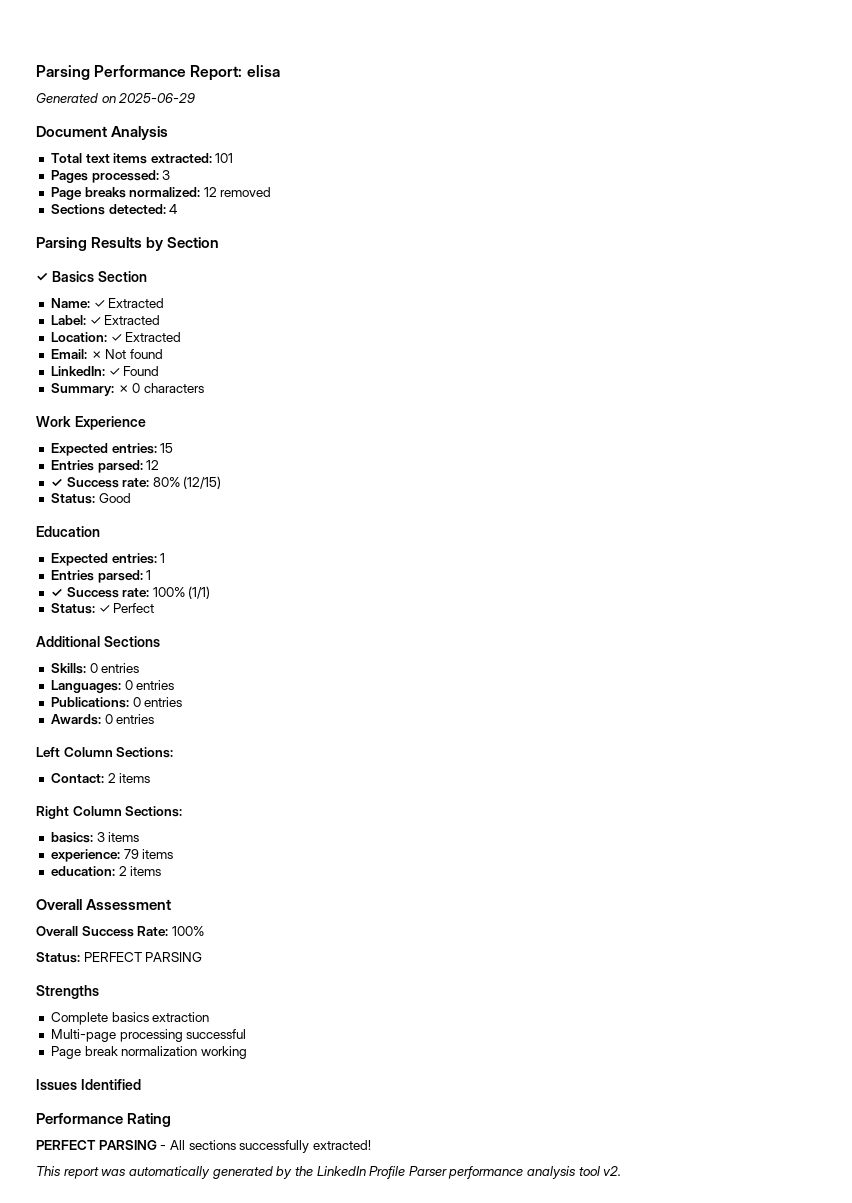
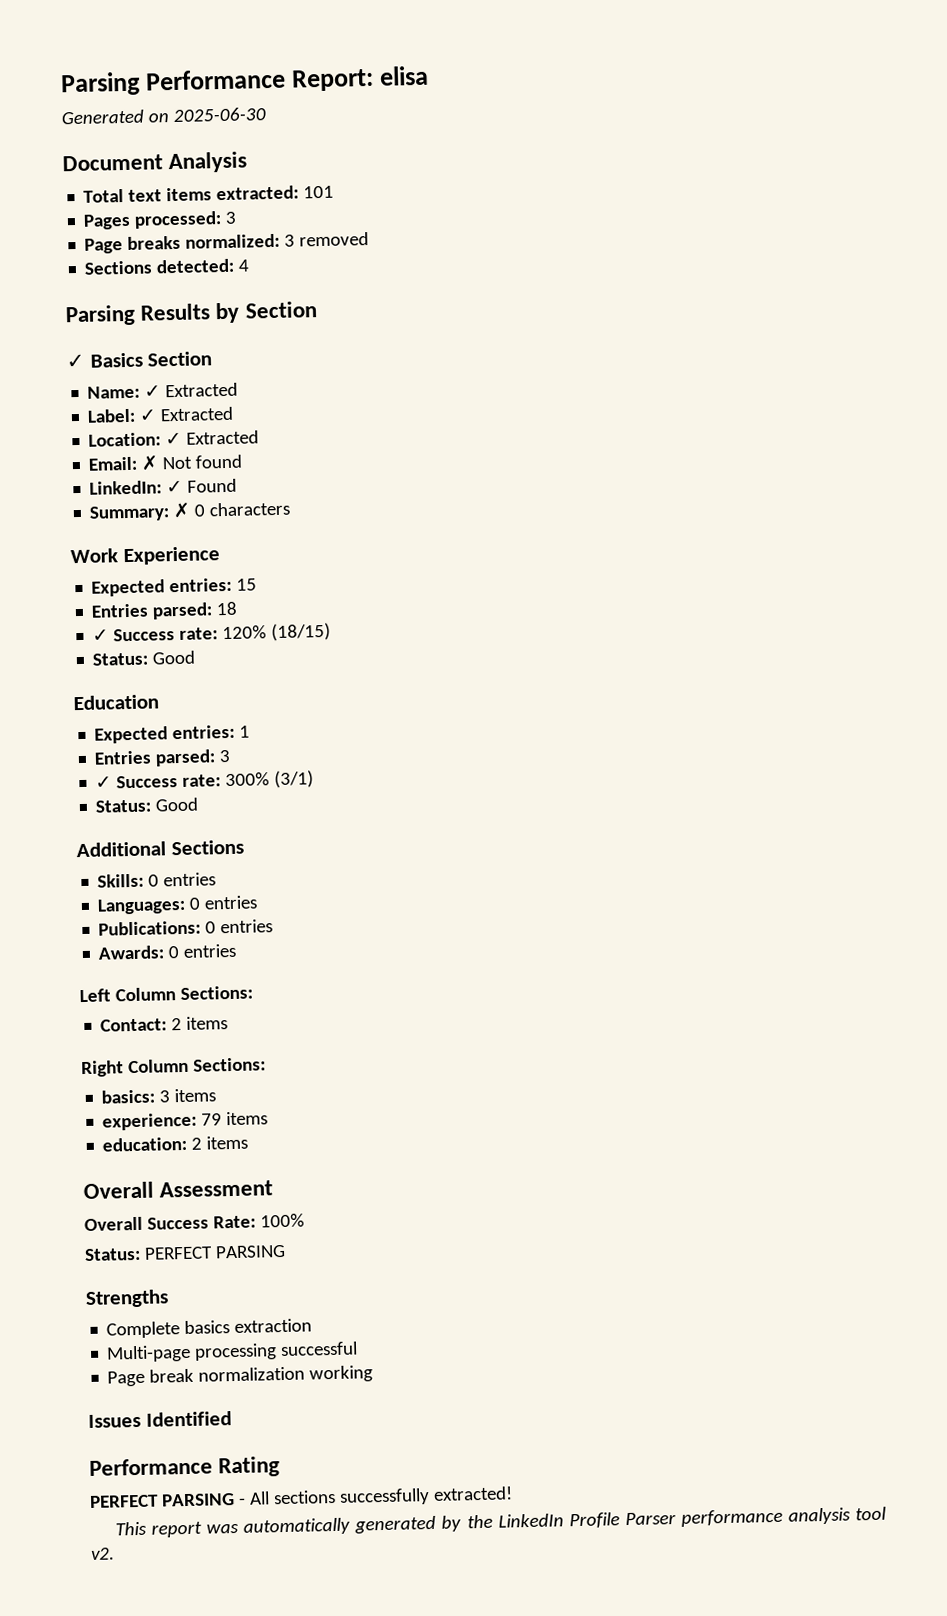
[118,93,197,103] 2025-06-29 -> [172,107,266,122] 2025-06-30
[203,187,217,197] 12 -> [284,234,296,247] 3
[146,460,160,470] [50,476,222,489] 12 // ✓ Success rate: 80% (12/15) -> [216,601,239,616] [92,622,332,642] 18 // ✓ Success rate: 120% (18/15)
[146,570,152,580] [50,586,211,599] [50,603,155,614] 1 // ✓ Success rate: 100% (1/1) // Status: ✓ Perfect -> [219,749,232,763] [95,770,315,789] [95,797,199,813] 3 // ✓ Success rate: 300% (3/1) // Status: Good

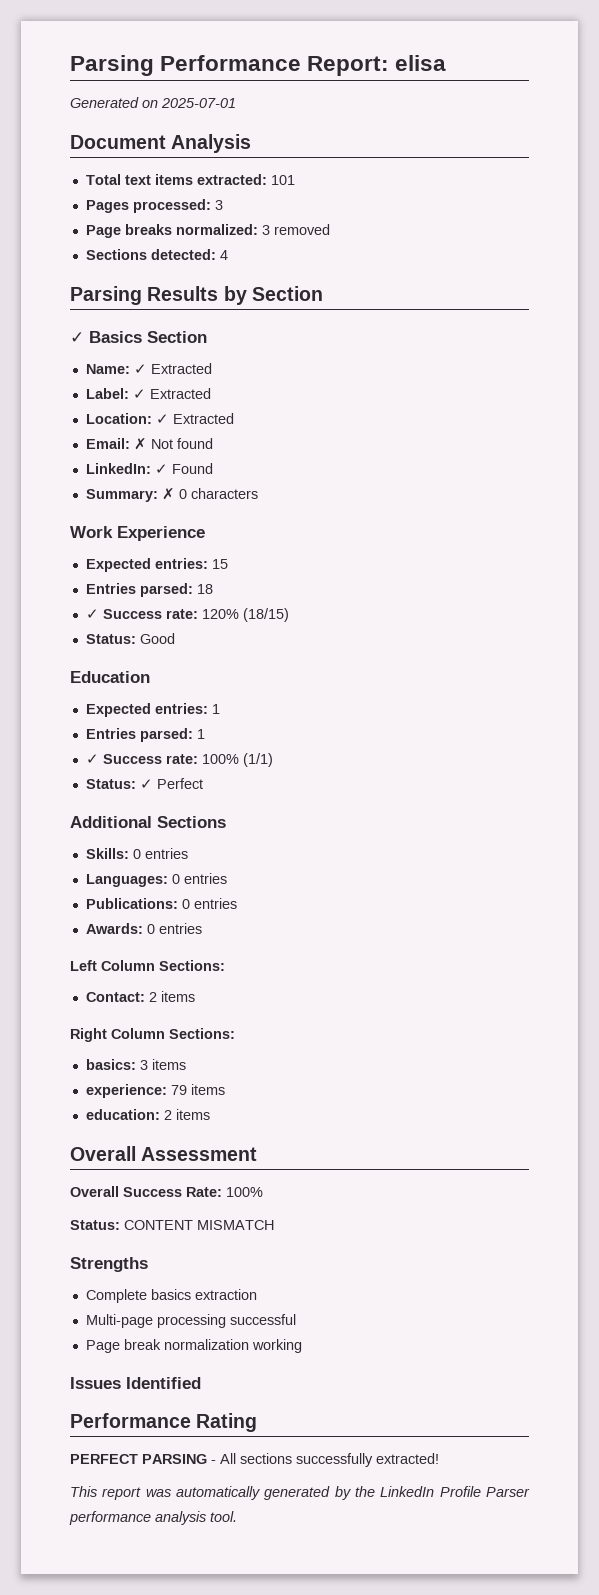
[172,107,266,122] 2025-06-30 -> [161,98,236,108] 2025-07-01
[219,749,232,763] [95,770,315,789] [95,797,199,813] 3 // ✓ Success rate: 300% (3/1) // Status: Good -> [196,729,205,739] [85,753,273,767] [85,778,203,789] 1 // ✓ Success rate: 100% (1/1) // Status: ✓ Perfect
[143,1244,286,1260] PERFECT PARSING -> [124,1220,274,1230] CONTENT MISMATCH
[855,1506,887,1521] [91,1547,115,1560] tool v2. -> [210,1511,237,1522] tool.

